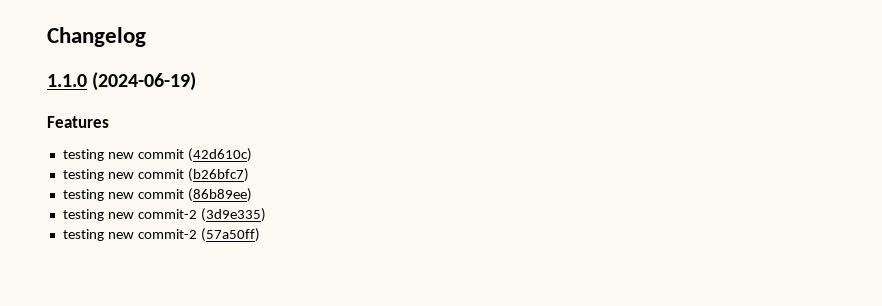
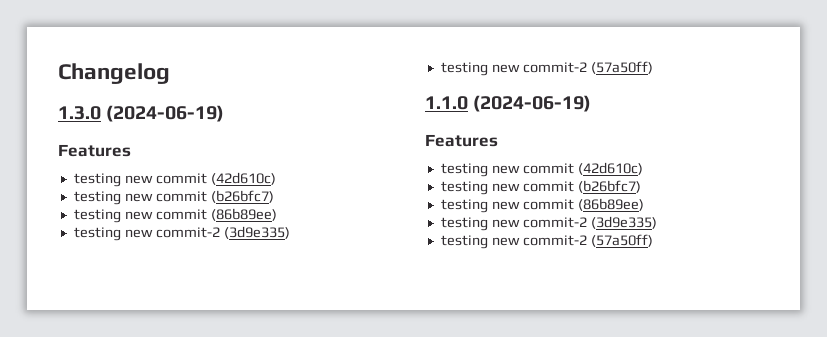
(146, 37) none -> [58,105,225,122] [58,144,131,157] [73,172,276,187] [73,190,274,205] [73,208,277,223] [73,226,290,241] [440,61,653,76] // 1.3.0 (2024-06-19) // Features // testing new commit (42d610c) // testing new commit (b26bfc7) // testing new commit (86b89ee) // testing new commit-2 (3d9e335) // testing new commit-2 (57a50ff)

